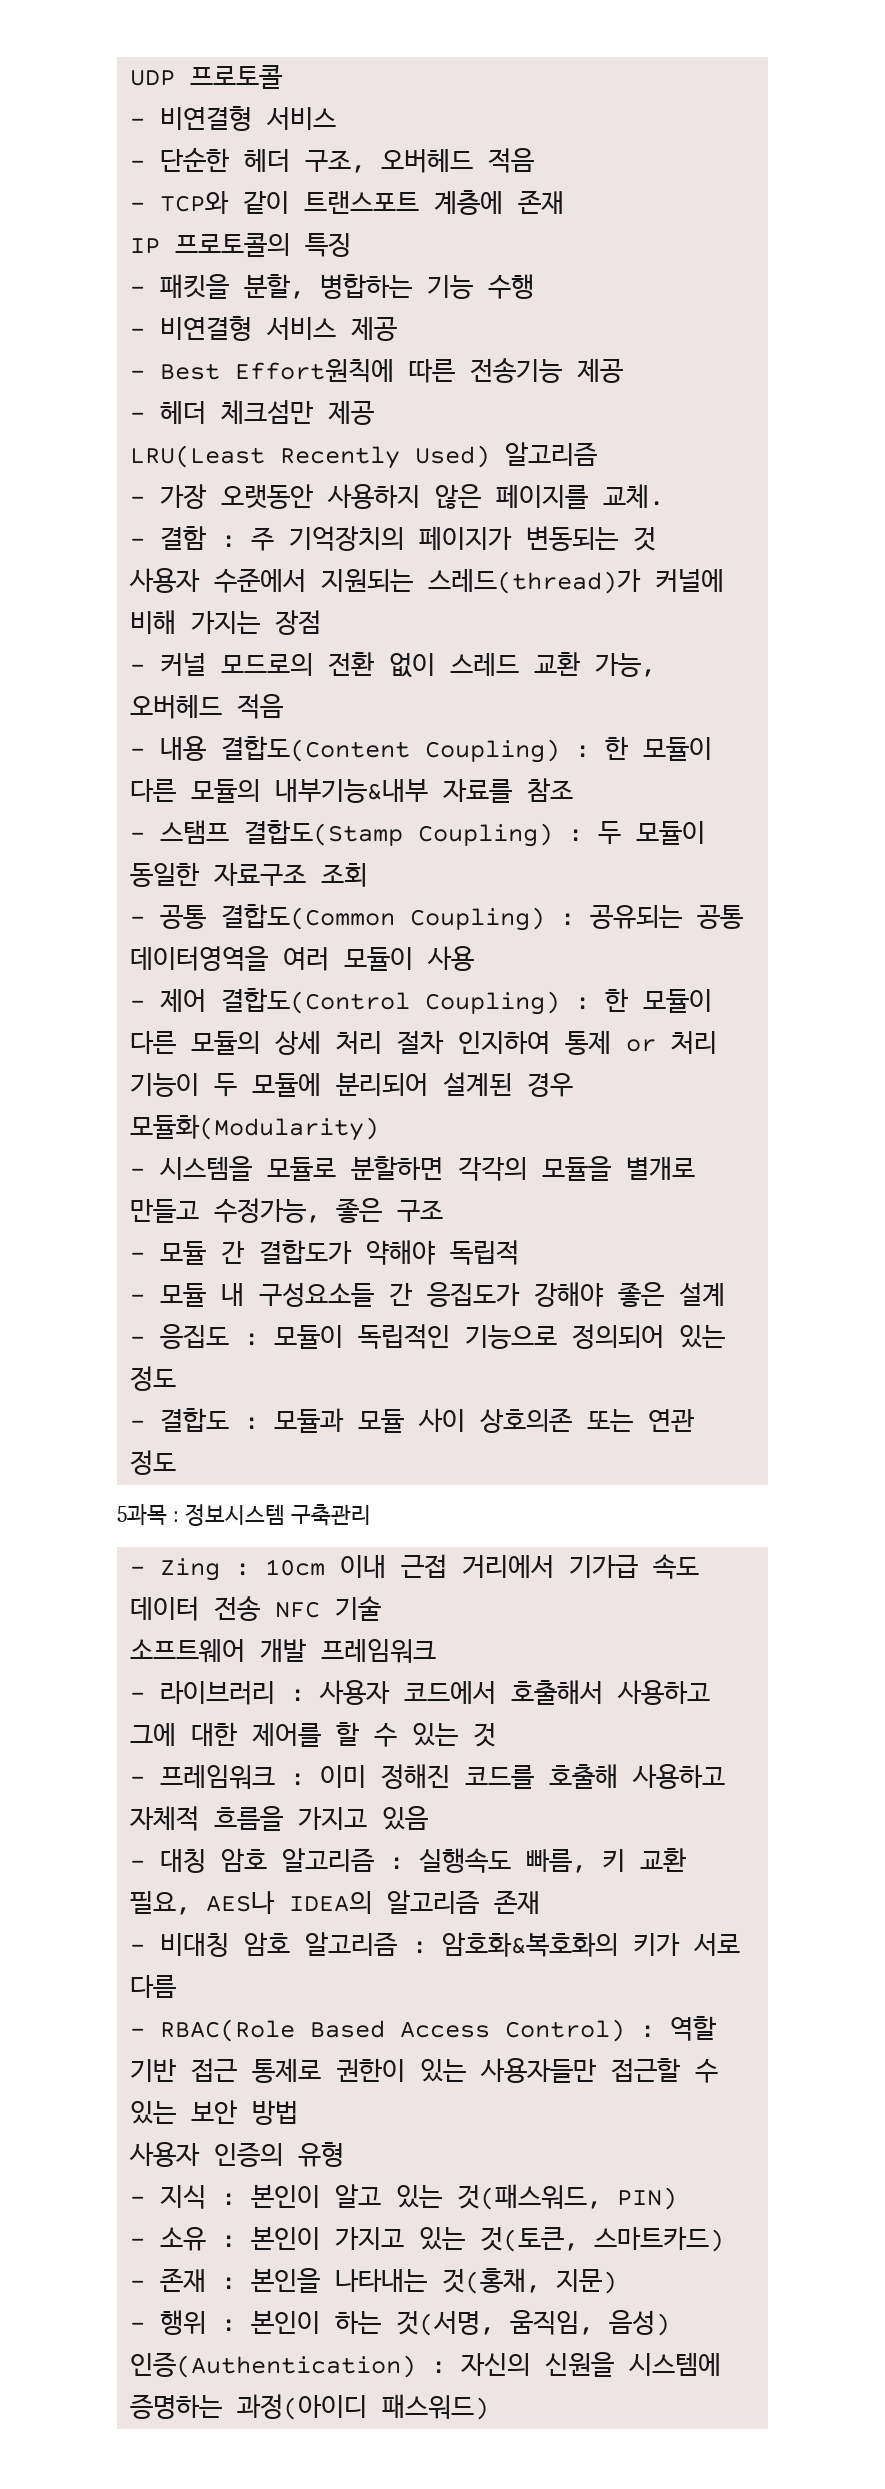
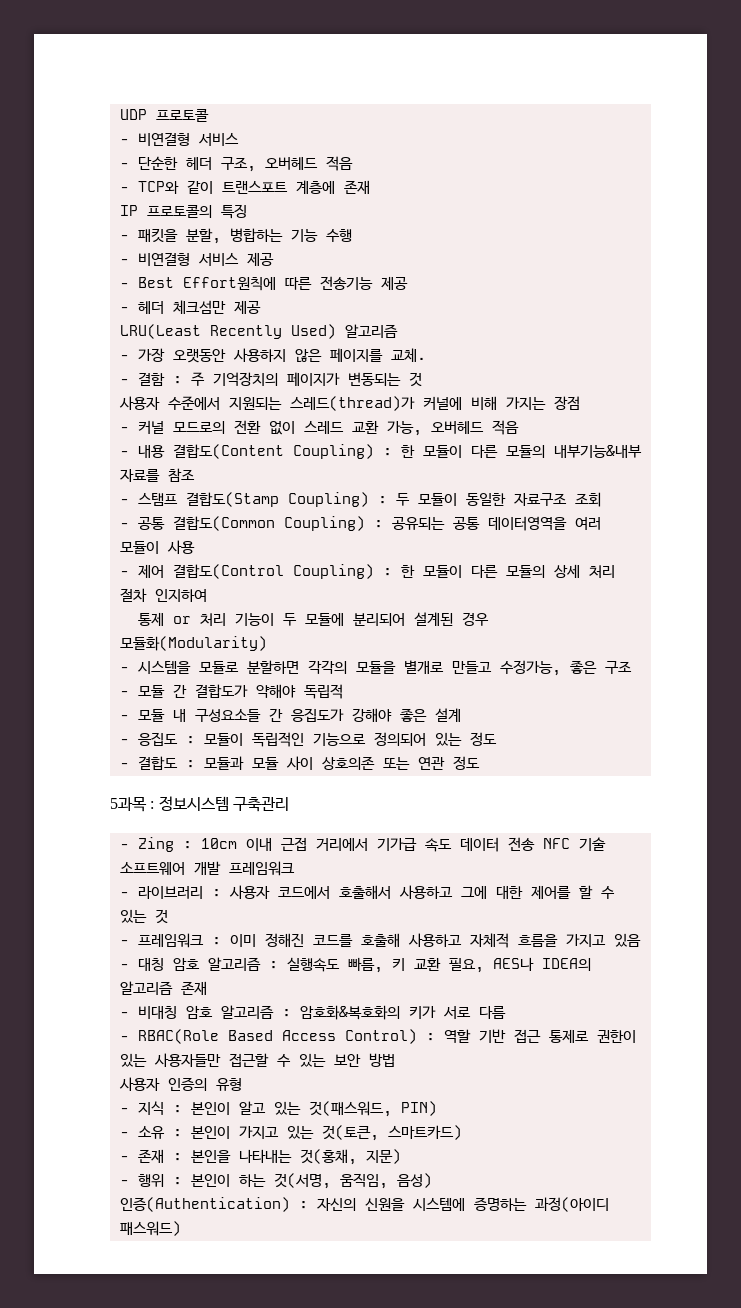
(551, 1042) none -> (207, 595) //

